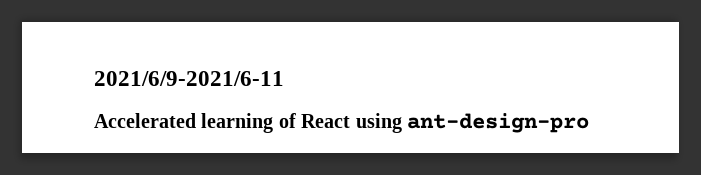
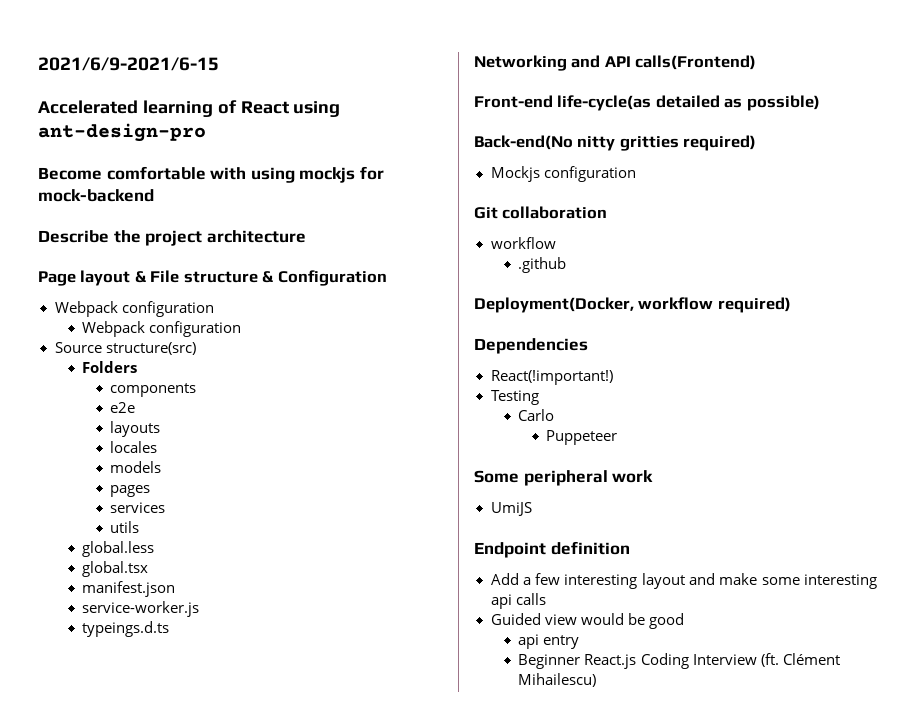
[94,71,284,86] 2021/6/9-2021/6-11 -> [38,57,219,71] 2021/6/9-2021/6-15
(589, 123) none -> [38,166,384,183] [38,189,154,202] [38,230,306,246] [38,270,387,286] [54,301,214,317] [82,321,242,337] [54,342,196,355] [82,361,138,373] [110,383,197,397] [110,402,136,413] [110,421,161,437] [110,441,158,453] [110,461,162,473] [110,485,151,497] [110,502,166,513] [110,521,140,533] [82,541,155,557] [82,561,149,577] [82,581,176,597] [82,601,200,617] [82,621,170,637] [474,55,757,71] [474,95,820,111] [474,135,757,151] [490,166,636,182] [474,206,608,219] [490,237,556,249] [518,257,567,273] [474,297,791,313] [474,338,588,354] [490,370,613,385] [490,390,540,405] [518,409,555,421] [546,430,618,445] [474,470,654,486] [490,502,532,516] [474,541,630,558] [490,573,877,589] [490,593,546,609] [490,613,684,629] [518,634,580,649] [518,653,840,669] [518,673,597,687] // Become comfortable with using mockjs for mock-backend // Describe the project architecture // Page layout & File structure & Configuration // Webpack configuration // Webpack configuration // Source structure(src) // Folders // components // e2e // layouts // locales // models // pages // services // utils // global.less // global.tsx // manifest.json // service-worker.js // typeings.d.ts // Networking and API calls(Frontend) // Front-end life-cycle(as detailed as possible) // Back-end(No nitty gritties required) // Mockjs configuration // Git collaboration // workflow // .github // Deployment(Docker, workflow required) // Dependencies // React(!important!) // Testing // Carlo // Puppeteer // Some peripheral work // UmiJS // Endpoint definition // Add a few interesting layout and make some interesting api calls // Guided view would be good // api entry // Beginner React.js Coding Interview (ft. Clément Mihailescu)

